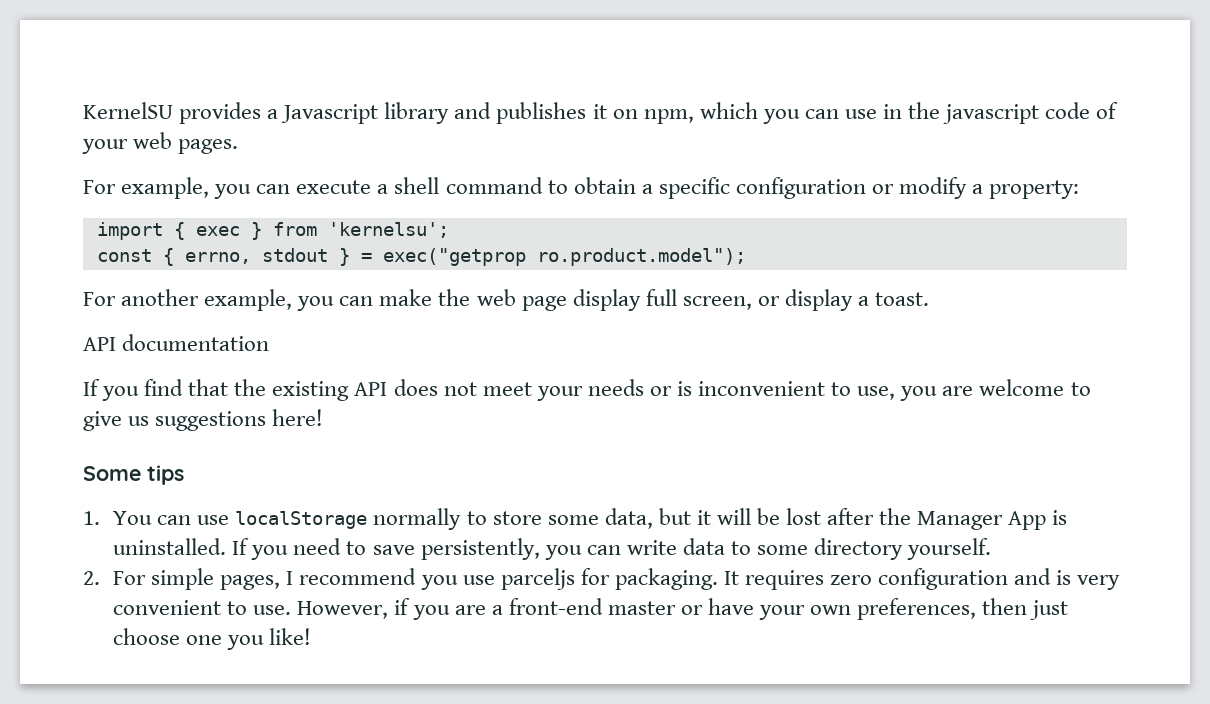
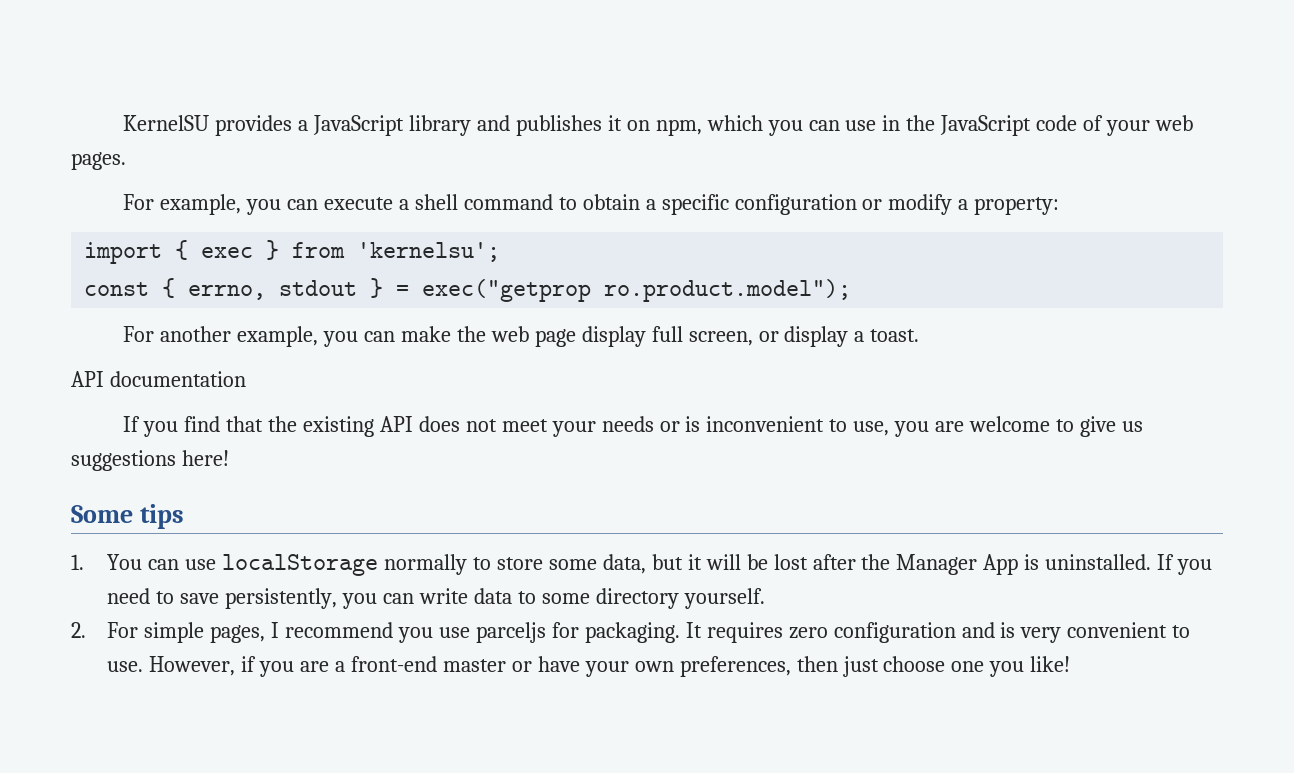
[281,104,379,124] Javascript -> [313,115,405,136] JavaScript
[943,104,1040,124] javascript -> [940,115,1032,136] JavaScript

